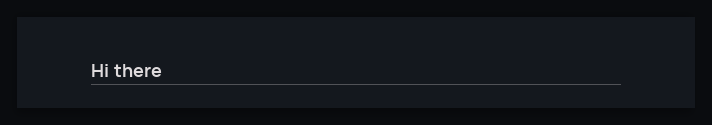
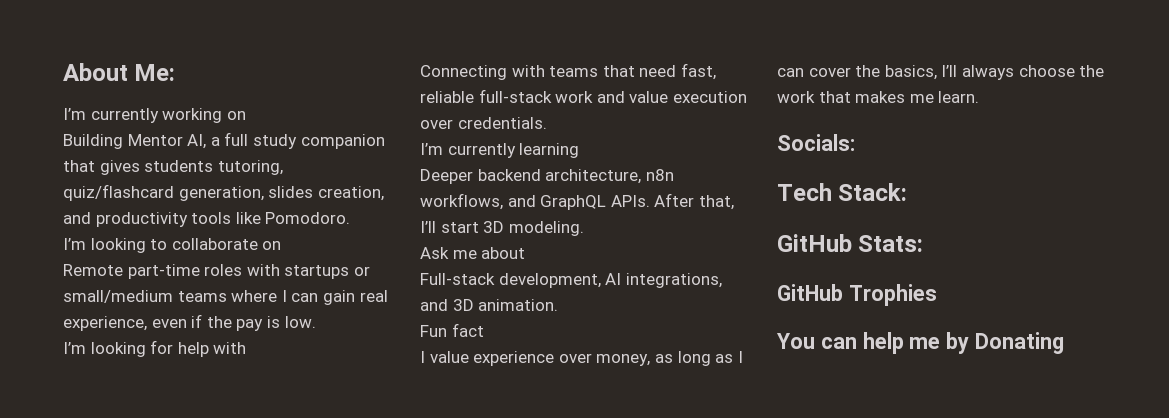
[91,64,162,77] Hi there -> [63,63,176,81] [63,108,246,123] [63,132,385,149] [63,160,283,175] [63,184,384,201] [63,212,351,227] [63,238,282,253] [63,264,370,279] [63,290,388,305] [63,314,316,331] [63,340,247,357] [420,63,716,80] [420,89,747,103] [420,117,547,129] [420,143,580,158] [420,169,674,184] [420,193,734,210] [420,221,584,236] [420,247,526,259] [420,273,722,288] [420,299,559,311] [420,323,484,337] [420,351,743,366] [777,65,1105,80] [777,91,980,103] [777,134,855,151] [777,183,908,201] [777,234,924,252] [777,284,937,306] [776,332,1065,354] About Me: // I’m currently working on // Building Mentor AI, a full study companion that gives students tutoring, quiz/flashcard generation, slides creation, and productivity tools like Pomodoro. // I’m looking to collaborate on // Remote part-time roles with startups or small/medium teams where I can gain real experience, even if the pay is low. // I’m looking for help with // Connecting with teams that need fast, reliable full-stack work and value execution over credentials. // I’m currently learning // Deeper backend architecture, n8n workflows, and GraphQL APIs. After that, I’ll start 3D modeling. // Ask me about // Full-stack development, AI integrations, and 3D animation. // Fun fact // I value experience over money, as long as I can cover the basics, I’ll always choose the work that makes me learn. // Socials: // Tech Stack: // GitHub Stats: // GitHub Trophies // You can help me by Donating

